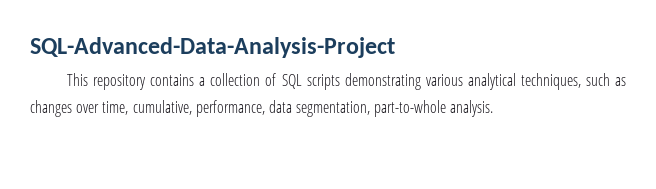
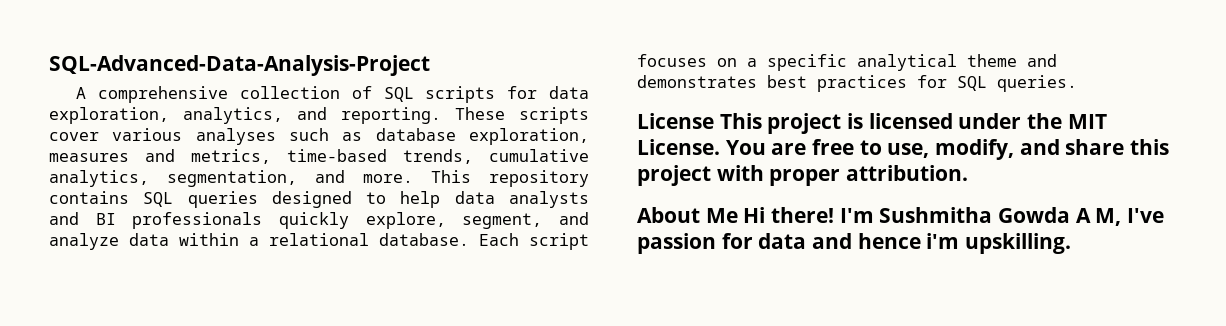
[67,73,626,90] [30,100,494,117] This repository contains a collection of SQL scripts demonstrating various analytical techniques, such as changes over time, cumulative, performance, data segmentation, part-to-whole analysis. -> [76,86,589,103] [49,107,589,124] [49,128,589,145] [49,149,589,164] [49,170,589,187] [49,191,589,208] [49,212,589,229] [49,233,589,250] [637,54,1057,71] [637,75,1077,92] [637,113,1107,134] [637,139,1169,160] [637,165,969,186] [637,207,1165,226] [637,233,1072,254] A comprehensive collection of SQL scripts for data exploration, analytics, and reporting. These scripts cover various analyses such as database exploration, measures and metrics, time-based trends, cumulative analytics, segmentation, and more. This repository contains SQL queries designed to help data analysts and BI professionals quickly explore, segment, and analyze data within a relational database. Each script focuses on a specific analytical theme and demonstrates best practices for SQL queries. // License This project is licensed under the MIT License. You are free to use, modify, and share this project with proper attribution. // About Me Hi there! I'm Sushmitha Gowda A M, I've passion for data and hence i'm upskilling.

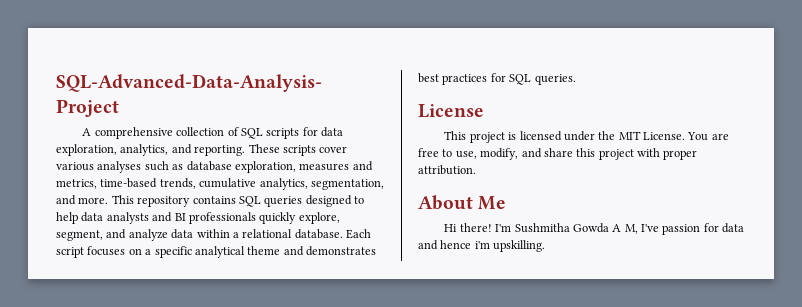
(714, 121) none -> (484, 111) //
(738, 215) none -> (507, 203) //

